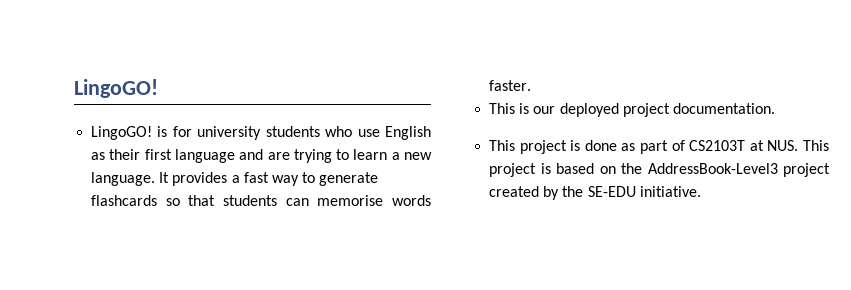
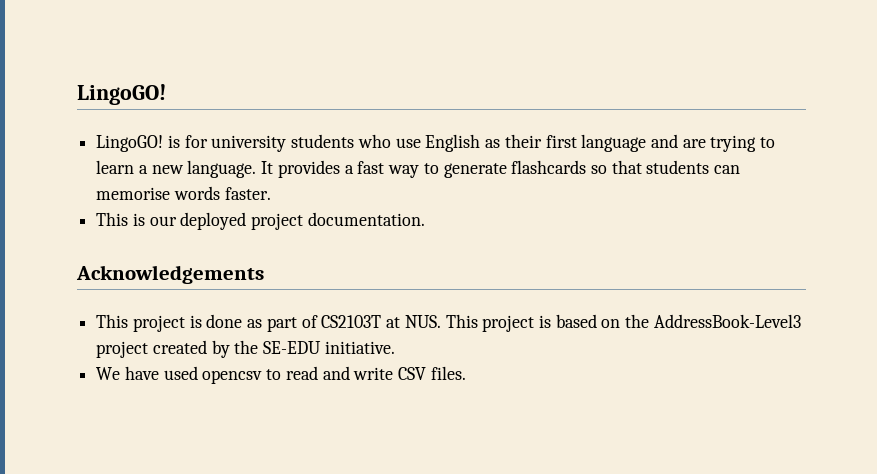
(775, 108) none -> [76,265,264,284] // Acknowledgements
(701, 191) none -> [96,366,466,384] // We have used opencsv to read and write CSV files.

